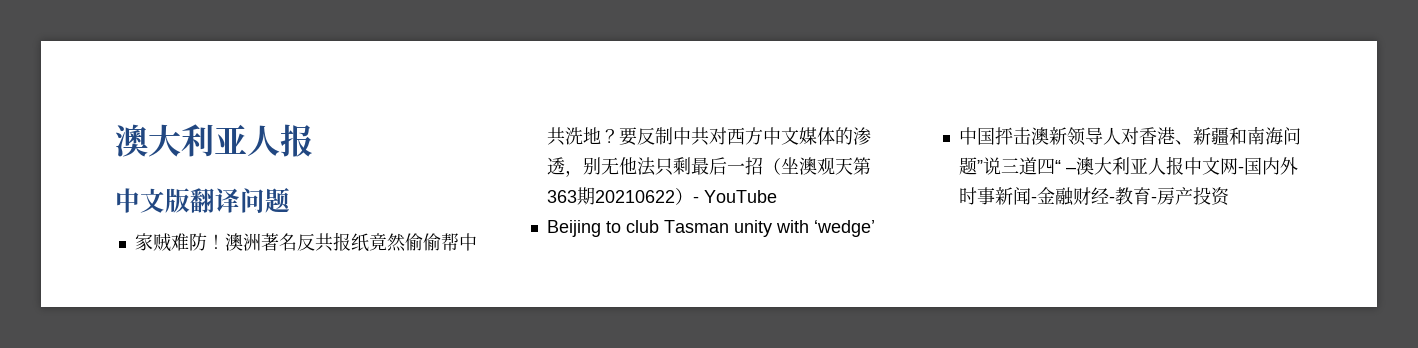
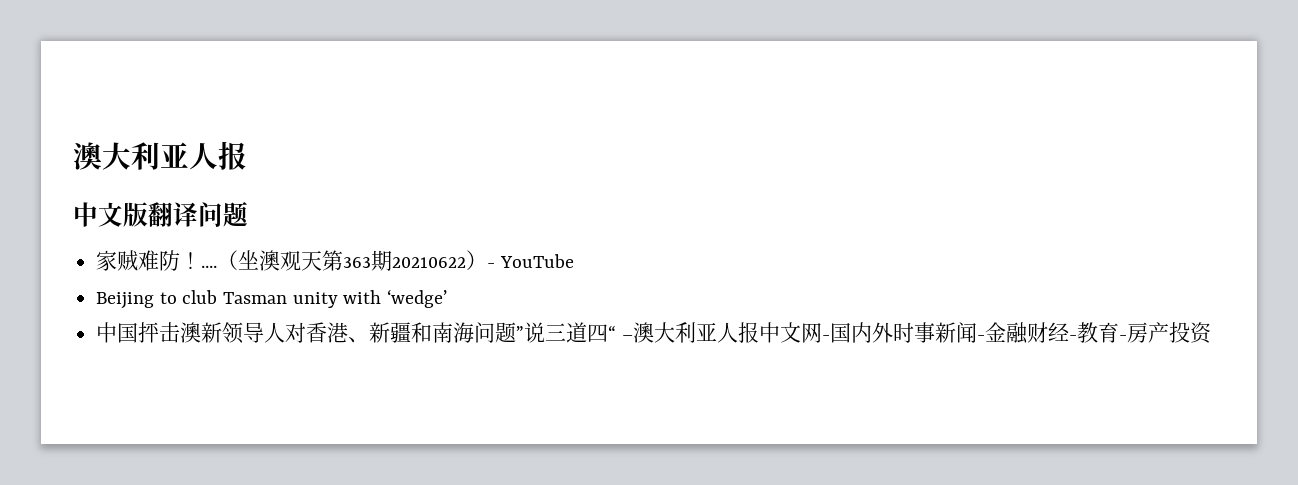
[224,232,477,252] [546,127,871,146] [546,157,763,177] 澳洲著名反共报纸竟然偷偷帮中共洗地？要反制中共对西方中文媒体的渗透，别无他法只剩最后一招 -> [201,265,218,268] ....

